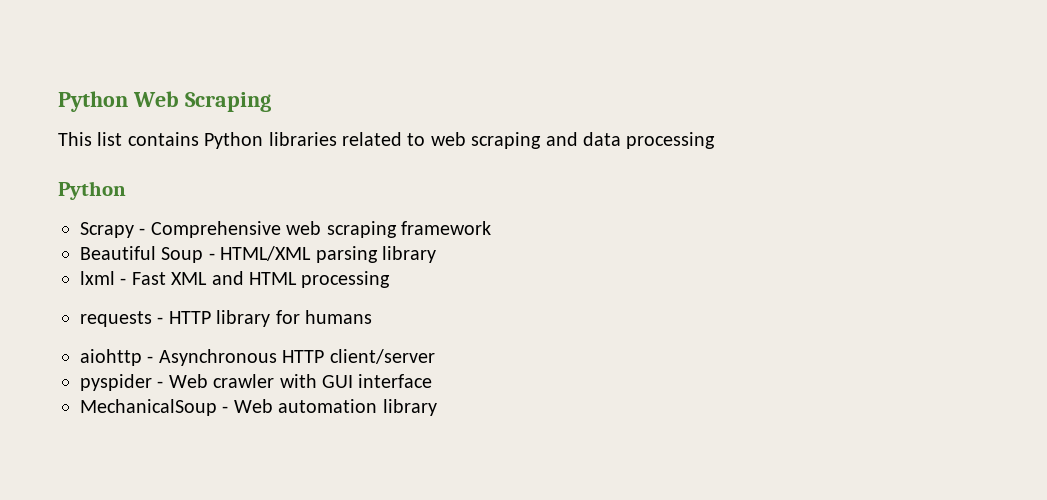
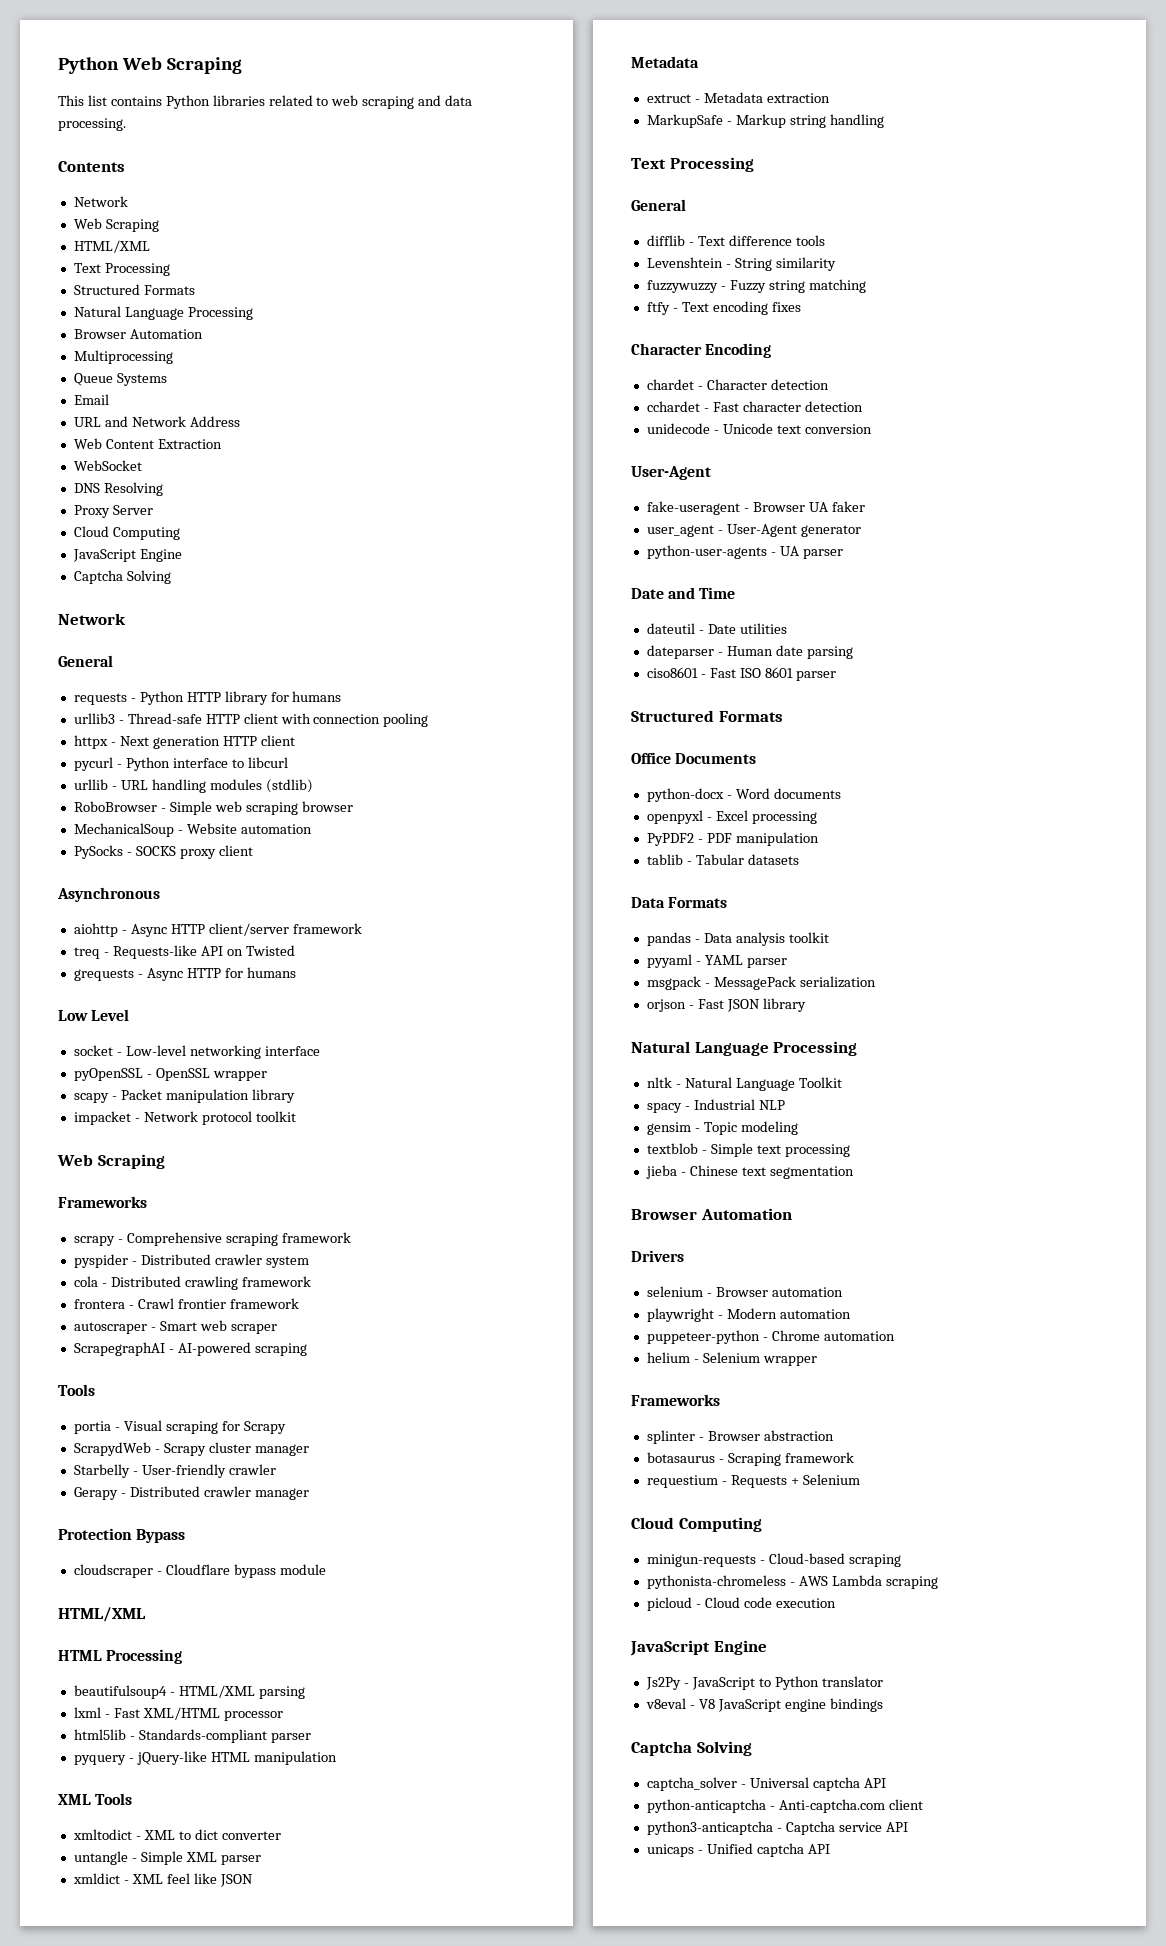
[626,132,716,149] [58,181,126,200] [80,221,491,238] [80,246,436,263] [80,271,391,288] processing // Python // Scrapy - Comprehensive web scraping framework // Beautiful Soup - HTML/XML parsing library // lxml - Fast XML and HTML processing -> [58,118,126,131] [58,161,125,172] [73,196,128,207] [73,218,159,232] [73,240,150,253] [73,263,170,276] [73,284,195,295] [73,306,253,320] [73,329,203,339] [73,350,173,364] [73,373,167,386] [73,394,109,405] [73,416,240,427] [73,438,222,449] [73,460,142,471] [73,482,163,496] [73,505,153,518] [73,526,180,540] [72,549,182,562] [73,570,171,584] [58,613,126,625] [58,655,113,667] processing. // Contents // Network // Web Scraping // HTML/XML // Text Processing // Structured Formats // Natural Language Processing // Browser Automation // Multiprocessing // Queue Systems // Email // URL and Network Address // Web Content Extraction // WebSocket // DNS Resolving // Proxy Server // Cloud Computing // JavaScript Engine // Captcha Solving // Network // General
(164, 320) none -> [139,691,184,705] Python
(372, 317) none -> [73,713,429,727] [73,735,295,749] [73,757,288,771] [73,779,313,793] [73,801,353,815] [73,823,312,837] [73,845,253,859] [57,887,160,902] // urllib3 - Thread-safe HTTP client with connection pooling // httpx - Next generation HTTP client // pycurl - Python interface to libcurl // urllib - URL handling modules (stdlib) // RoboBrowser - Simple web scraping browser // MechanicalSoup - Website automation // PySocks - SOCKS proxy client // Asynchronous
[158,349,277,366] Asynchronous -> [130,924,167,937] Async
[80,374,433,391] [80,399,437,416] // pyspider - Web crawler with GUI interface // MechanicalSoup - Web automation library -> [292,923,362,934] [73,945,295,959] [73,967,296,981] [58,1009,130,1021] [73,1045,320,1059] [73,1068,267,1081] [73,1089,295,1103] [73,1111,296,1125] [57,1154,165,1169] [58,1196,147,1208] [73,1232,351,1246] [73,1254,309,1268] [73,1276,311,1290] [73,1298,299,1309] [73,1320,277,1334] [73,1342,307,1356] [58,1384,95,1396] [73,1420,286,1434] [73,1442,309,1456] [73,1464,276,1478] [73,1486,309,1500] [58,1528,186,1543] [73,1564,326,1578] [58,1607,146,1622] [58,1649,183,1664] [73,1685,305,1699] [73,1707,283,1721] [73,1729,311,1743] [73,1751,337,1765] [58,1793,133,1805] [72,1829,281,1840] [73,1851,261,1865] [72,1873,253,1887] [631,56,699,68] [646,92,830,103] [646,114,884,128] [631,157,754,172] [631,199,686,211] [646,235,825,246] [646,257,836,271] [646,279,866,293] [646,301,801,315] [631,343,772,358] [646,379,829,390] [646,401,863,412] [646,423,872,434] [631,466,711,480] [646,501,865,515] [646,524,861,537] [646,545,843,559] [631,587,736,599] [646,623,787,634] [646,645,853,659] [646,667,836,681] [631,710,783,722] [631,752,757,764] [646,788,841,802] [646,810,817,824] [646,832,819,846] [646,854,799,865] [631,897,728,908] [646,932,829,946] [646,954,787,968] [646,976,876,990] [646,998,806,1012] [631,1041,858,1056] [646,1077,842,1091] [646,1099,785,1113] [646,1121,798,1135] [646,1143,850,1157] [645,1165,854,1179] [631,1208,792,1220] [631,1250,684,1262] [646,1286,843,1297] [646,1308,851,1322] [646,1330,895,1344] [646,1352,817,1366] [631,1394,720,1406] [646,1430,834,1444] [646,1452,854,1466] [646,1474,860,1488] [631,1517,762,1532] [646,1553,901,1567] [646,1575,938,1589] [646,1597,836,1611] [630,1640,767,1656] [645,1676,883,1690] [645,1698,883,1712] [631,1741,752,1756] [646,1777,886,1791] [646,1799,923,1813] [646,1821,908,1835] [646,1843,830,1857] framework // treq - Requests-like API on Twisted // grequests - Async HTTP for humans // Low Level // socket - Low-level networking interface // pyOpenSSL - OpenSSL wrapper // scapy - Packet manipulation library // impacket - Network protocol toolkit // Web Scraping // Frameworks // scrapy - Comprehensive scraping framework // pyspider - Distributed crawler system // cola - Distributed crawling framework // frontera - Crawl frontier framework // autoscraper - Smart web scraper // ScrapegraphAI - AI-powered scraping // Tools // portia - Visual scraping for Scrapy // ScrapydWeb - Scrapy cluster manager // Starbelly - User-friendly crawler // Gerapy - Distributed crawler manager // Protection Bypass // cloudscraper - Cloudflare bypass module // HTML/XML // HTML Processing // beautifulsoup4 - HTML/XML parsing // lxml - Fast XML/HTML processor // html5lib - Standards-compliant parser // pyquery - jQuery-like HTML manipulation // XML Tools // xmltodict - XML to dict converter // untangle - Simple XML parser // xmldict - XML feel like JSON // Metadata // extruct - Metadata extraction // MarkupSafe - Markup string handling // Text Processing // General // difflib - Text difference tools // Levenshtein - String similarity // fuzzywuzzy - Fuzzy string matching // ftfy - Text encoding fixes // Character Encoding // chardet - Character detection // cchardet - Fast character detection // unidecode - Unicode text conversion // User-Agent // fake-useragent - Browser UA faker // user_agent - User-Agent generator // python-user-agents - UA parser // Date and Time // dateutil - Date utilities // dateparser - Human date parsing // ciso8601 - Fast ISO 8601 parser // Structured Formats // Office Documents // python-docx - Word documents // openpyxl - Excel processing // PyPDF2 - PDF manipulation // tablib - Tabular datasets // Data Formats // pandas - Data analysis toolkit // pyyaml - YAML parser // msgpack - MessagePack serialization // orjson - Fast JSON library // Natural Language Processing // nltk - Natural Language Toolkit // spacy - Industrial NLP // gensim - Topic modeling // textblob - Simple text processing // jieba - Chinese text segmentation // Browser Automation // Drivers // selenium - Browser automation // playwright - Modern automation // puppeteer-python - Chrome automation // helium - Selenium wrapper // Frameworks // splinter - Browser abstraction // botasaurus - Scraping framework // requestium - Requests + Selenium // Cloud Computing // minigun-requests - Cloud-based scraping // pythonista-chromeless - AWS Lambda scraping // picloud - Cloud code execution // JavaScript Engine // Js2Py - JavaScript to Python translator // v8eval - V8 JavaScript engine bindings // Captcha Solving // captcha_solver - Universal captcha API // python-anticaptcha - Anti-captcha.com client // python3-anticaptcha - Captcha service API // unicaps - Unified captcha API

